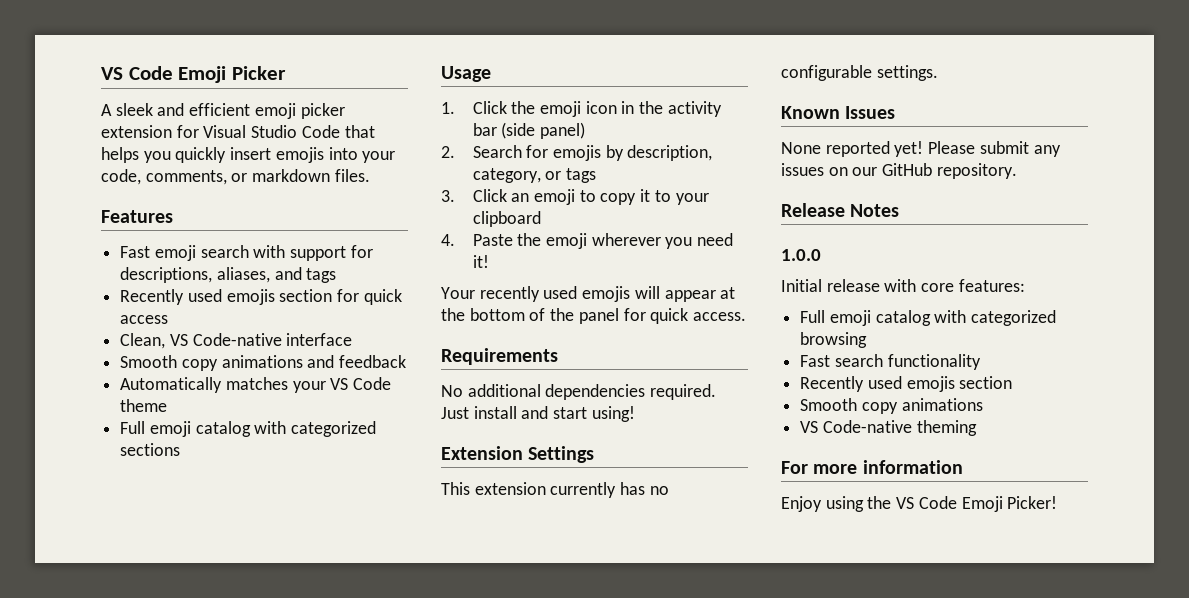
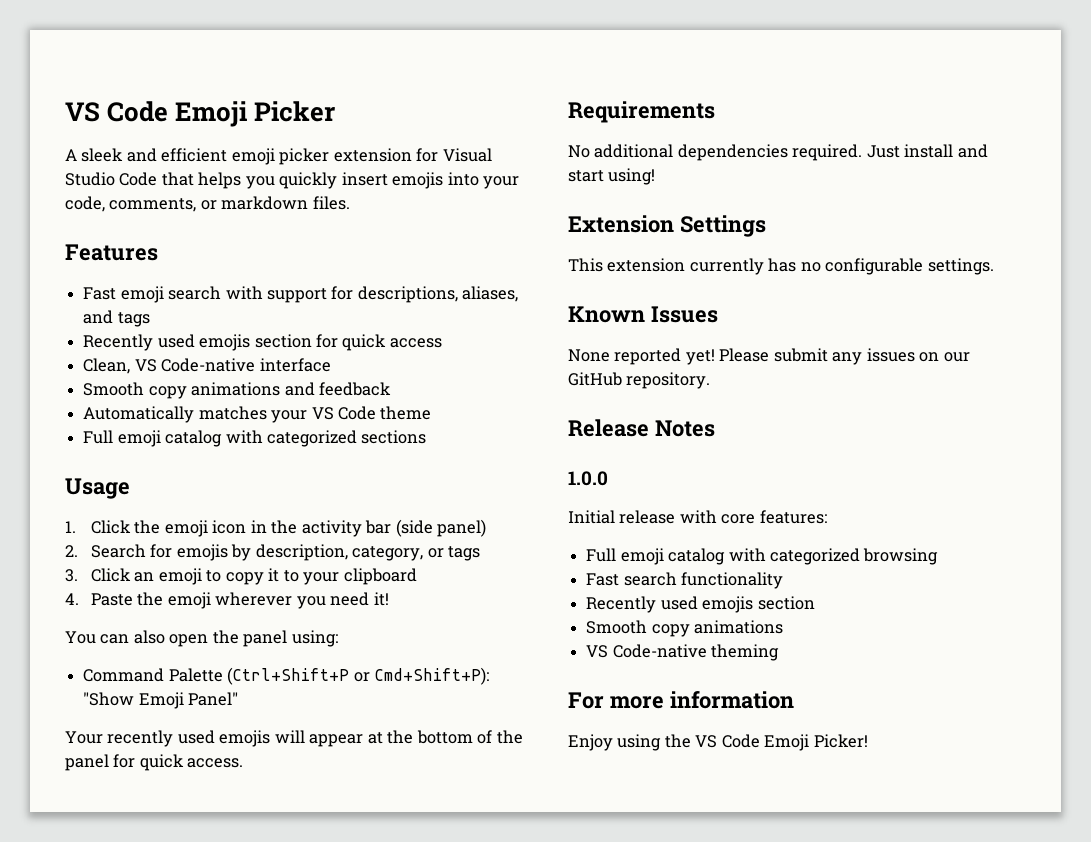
(489, 261) none -> [65,630,338,647] [83,667,489,685] [83,692,239,709] // You can also open the panel using: // Command Palette (Ctrl+Shift+P or Cmd+Shift+P): "Show Emoji Panel"

